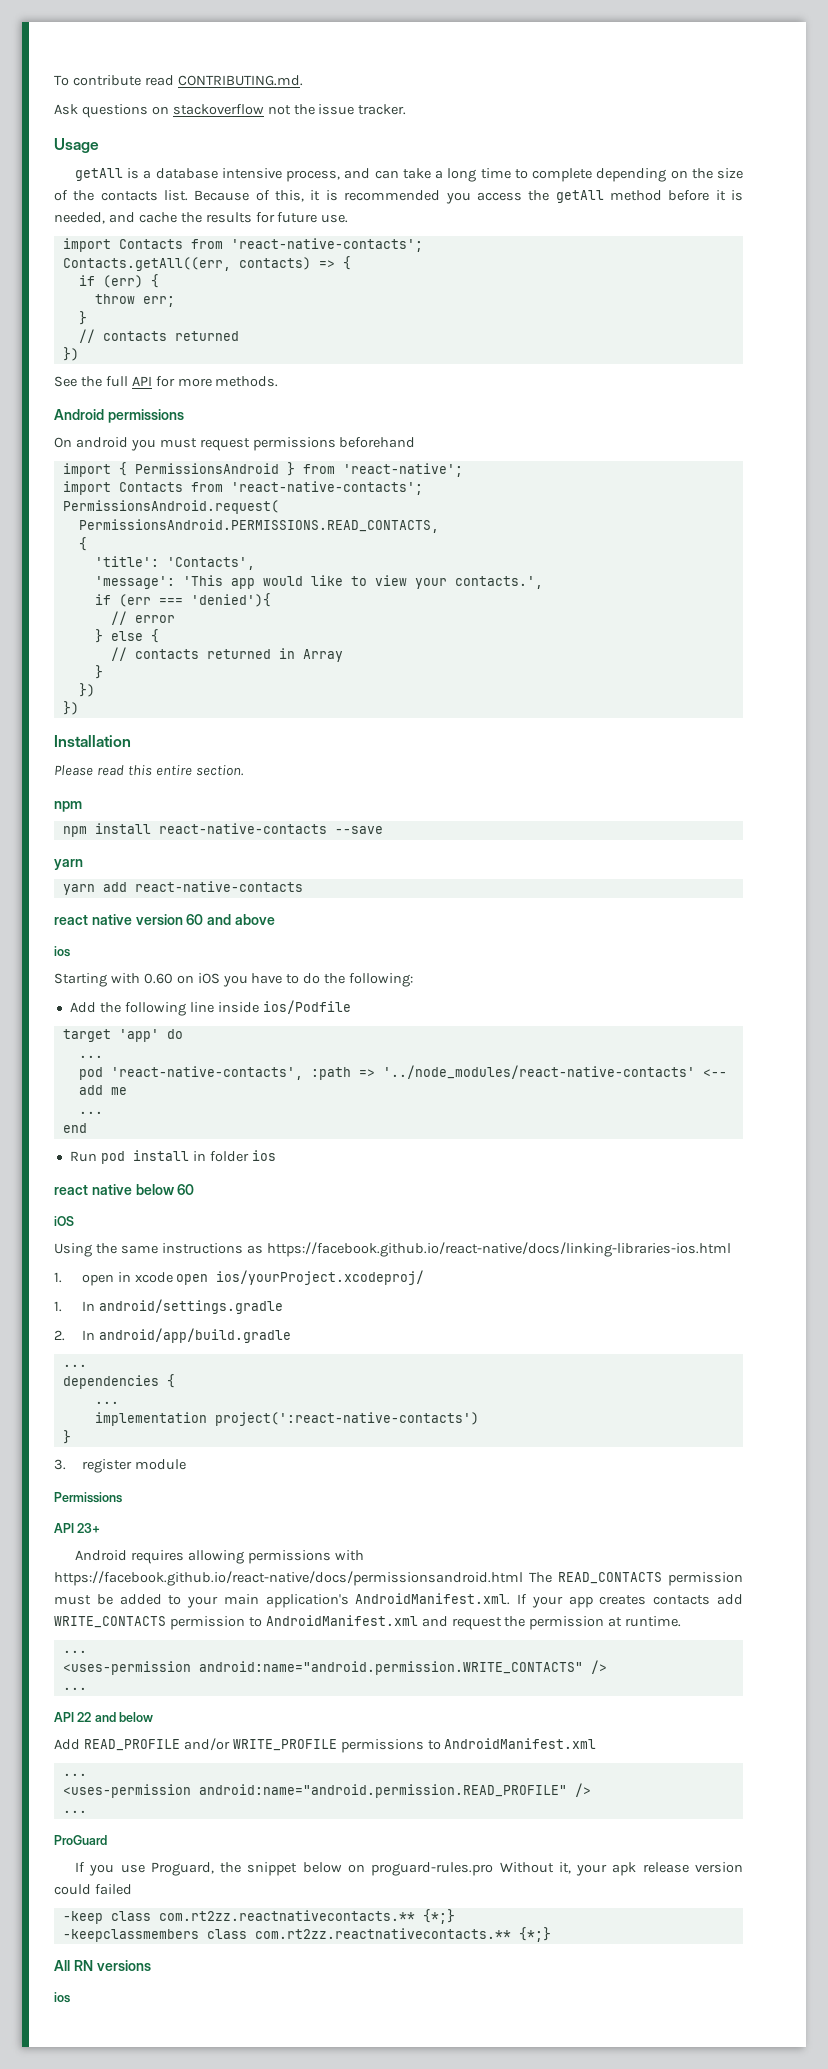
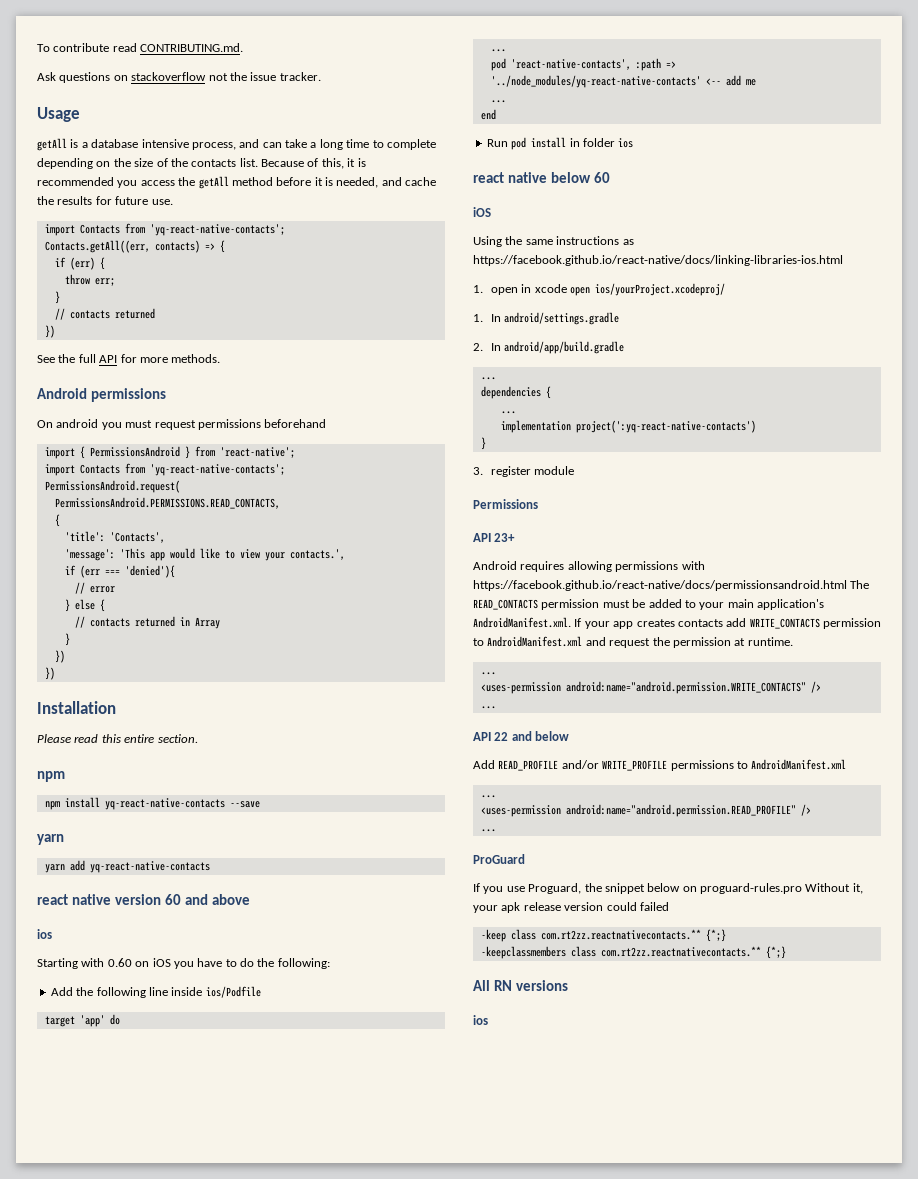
[230,238,423,252] 'react-native-contacts'; -> [149,224,285,236] 'yq-react-native-contacts';
[230,481,423,495] 'react-native-contacts'; -> [149,464,285,476] 'yq-react-native-contacts';
[158,823,327,834] react-native-contacts -> [104,798,225,810] yq-react-native-contacts
[134,881,303,892] react-native-contacts -> [89,861,210,873] yq-react-native-contacts
[382,1065,695,1079] '../node_modules/react-native-contacts' -> [490,75,701,88] '../node_modules/yq-react-native-contacts'
[214,1412,479,1426] project(':react-native-contacts') -> [575,420,756,433] project(':yq-react-native-contacts')

